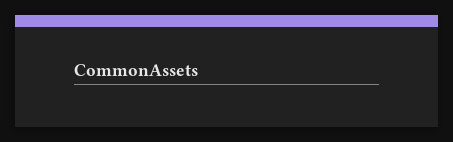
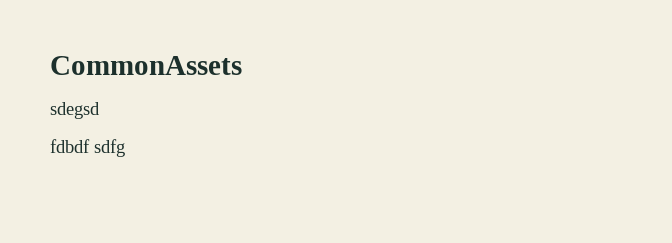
(198, 70) none -> [50,102,100,119] [50,139,125,157] // sdegsd // fdbdf sdfg

